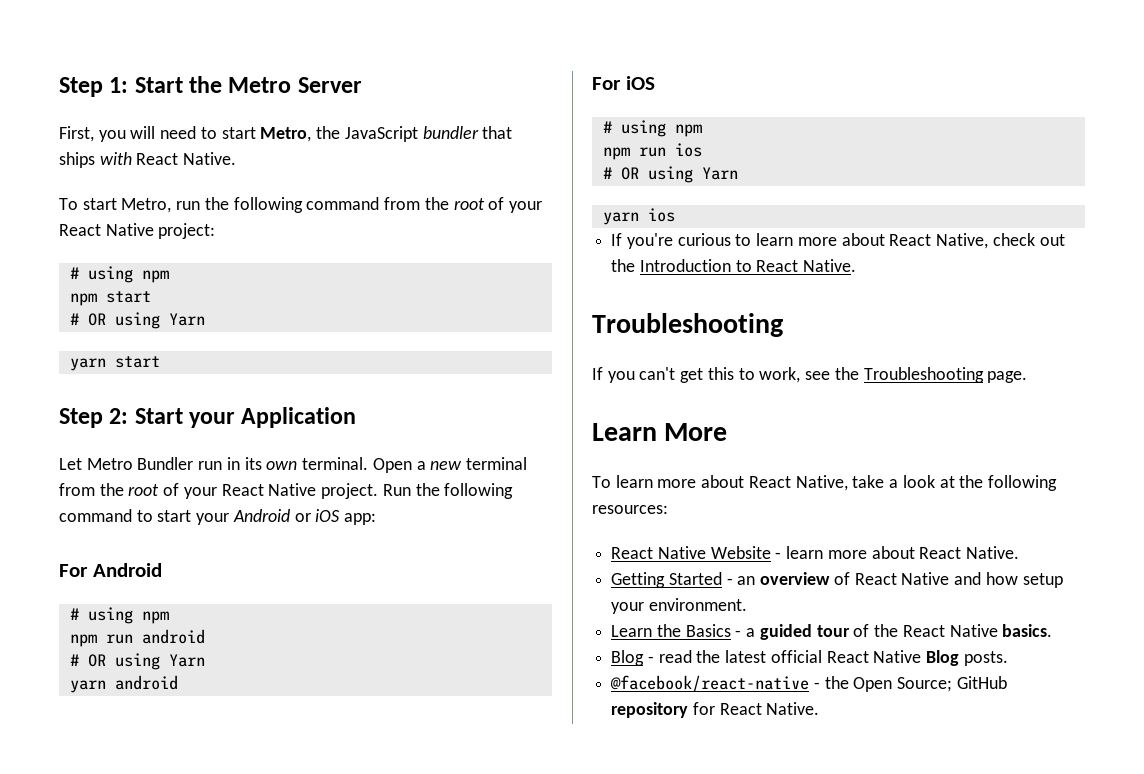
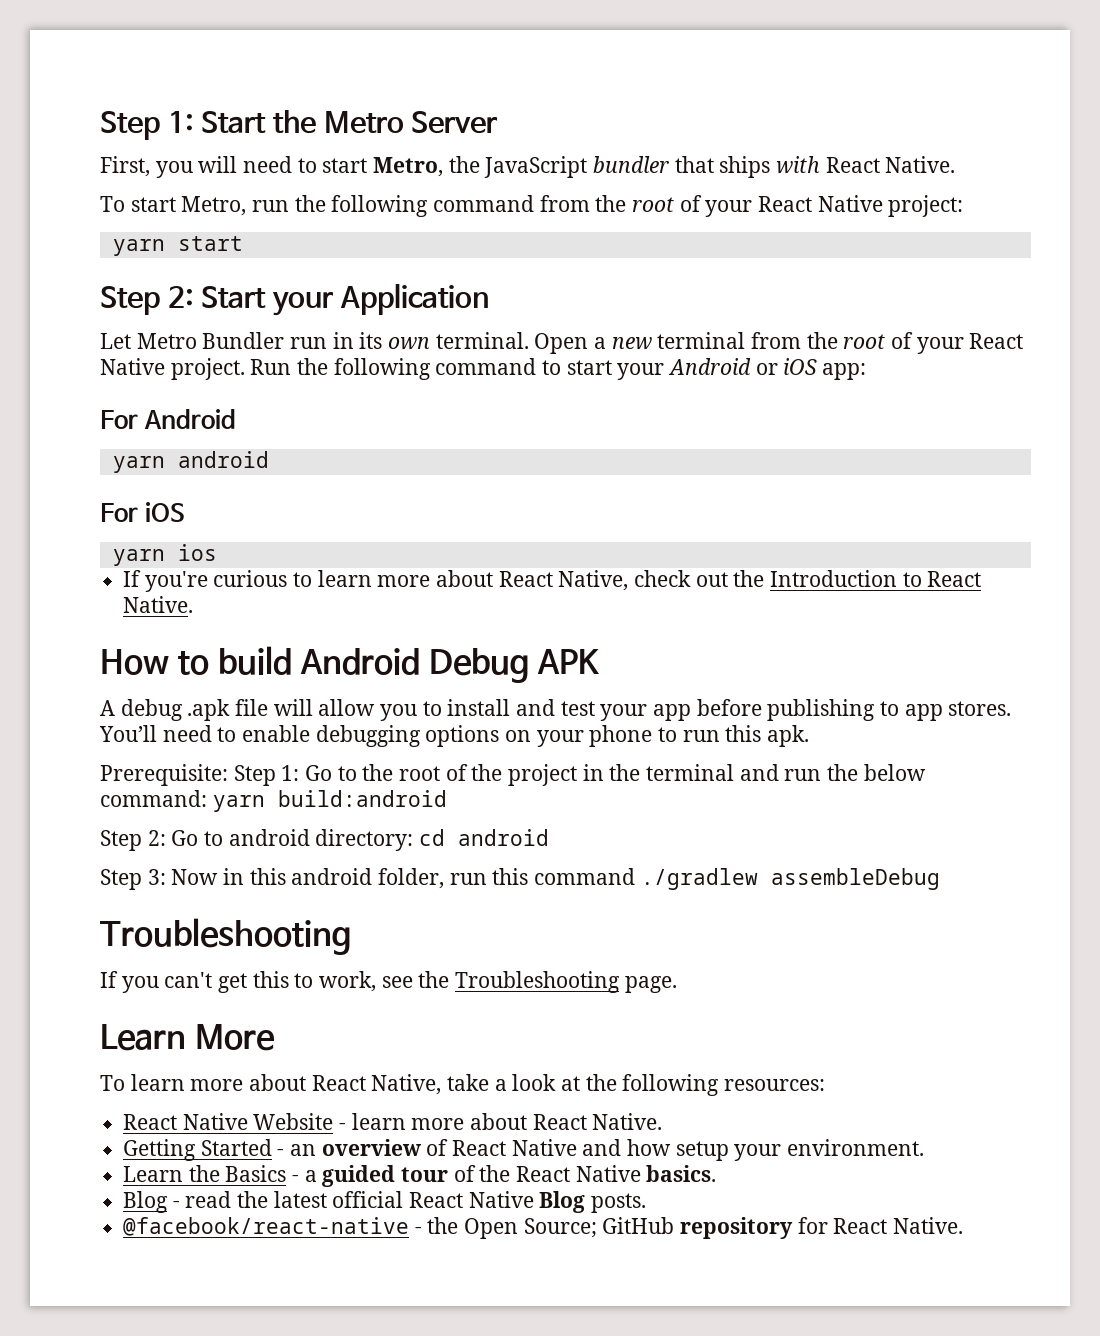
[69,266,169,283] [69,291,151,306] [69,312,205,329] // # using npm // npm start // # OR using Yarn -> (964, 206) none
[69,607,169,624] [69,629,205,647] [69,653,205,670] [69,675,178,693] [592,76,655,90] [602,120,702,137] [602,143,702,160] [602,166,738,183] # using npm // npm run android // # OR using Yarn // yarn android // For iOS // # using npm // npm run ios // # OR using Yarn -> [112,451,269,473] [100,502,185,522] yarn android // For iOS
(857, 265) none -> [100,646,600,683] [100,699,1012,721] [99,725,810,747] [100,764,926,786] [100,790,447,812] [100,829,550,851] [100,868,940,890] // How to build Android Debug APK // A debug .apk file will allow you to install and test your app before publishing to app stores. You’ll need to enable debugging options on your phone to run this apk. // Prerequisite: Step 1: Go to the root of the project in the terminal and run the below command: yarn build:android // Step 2: Go to android directory: cd android // Step 3: Now in this android folder, run this command ./gradlew assembleDebug

